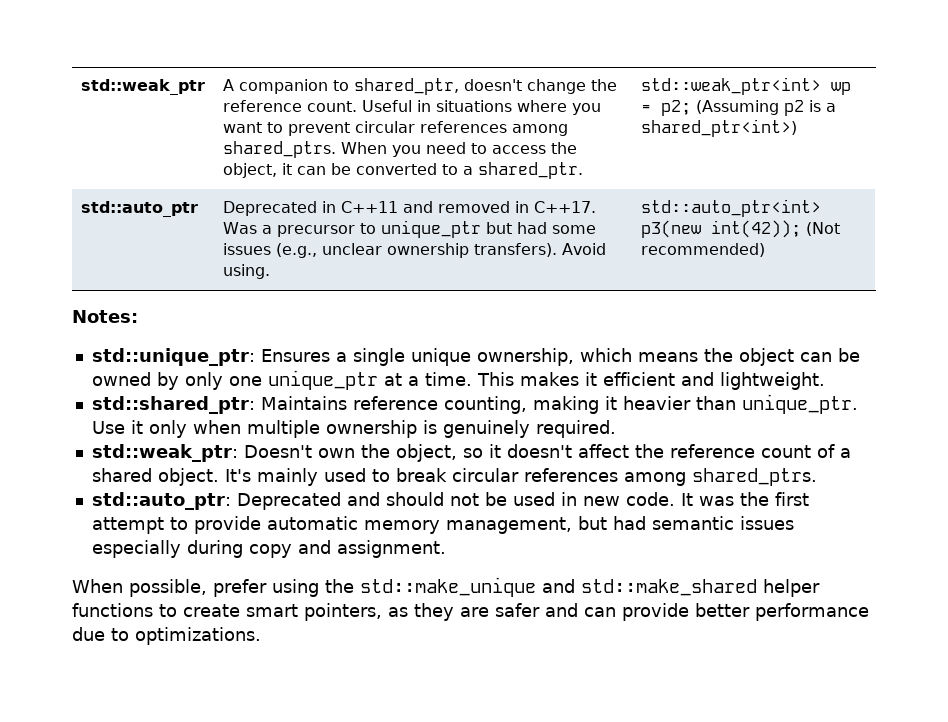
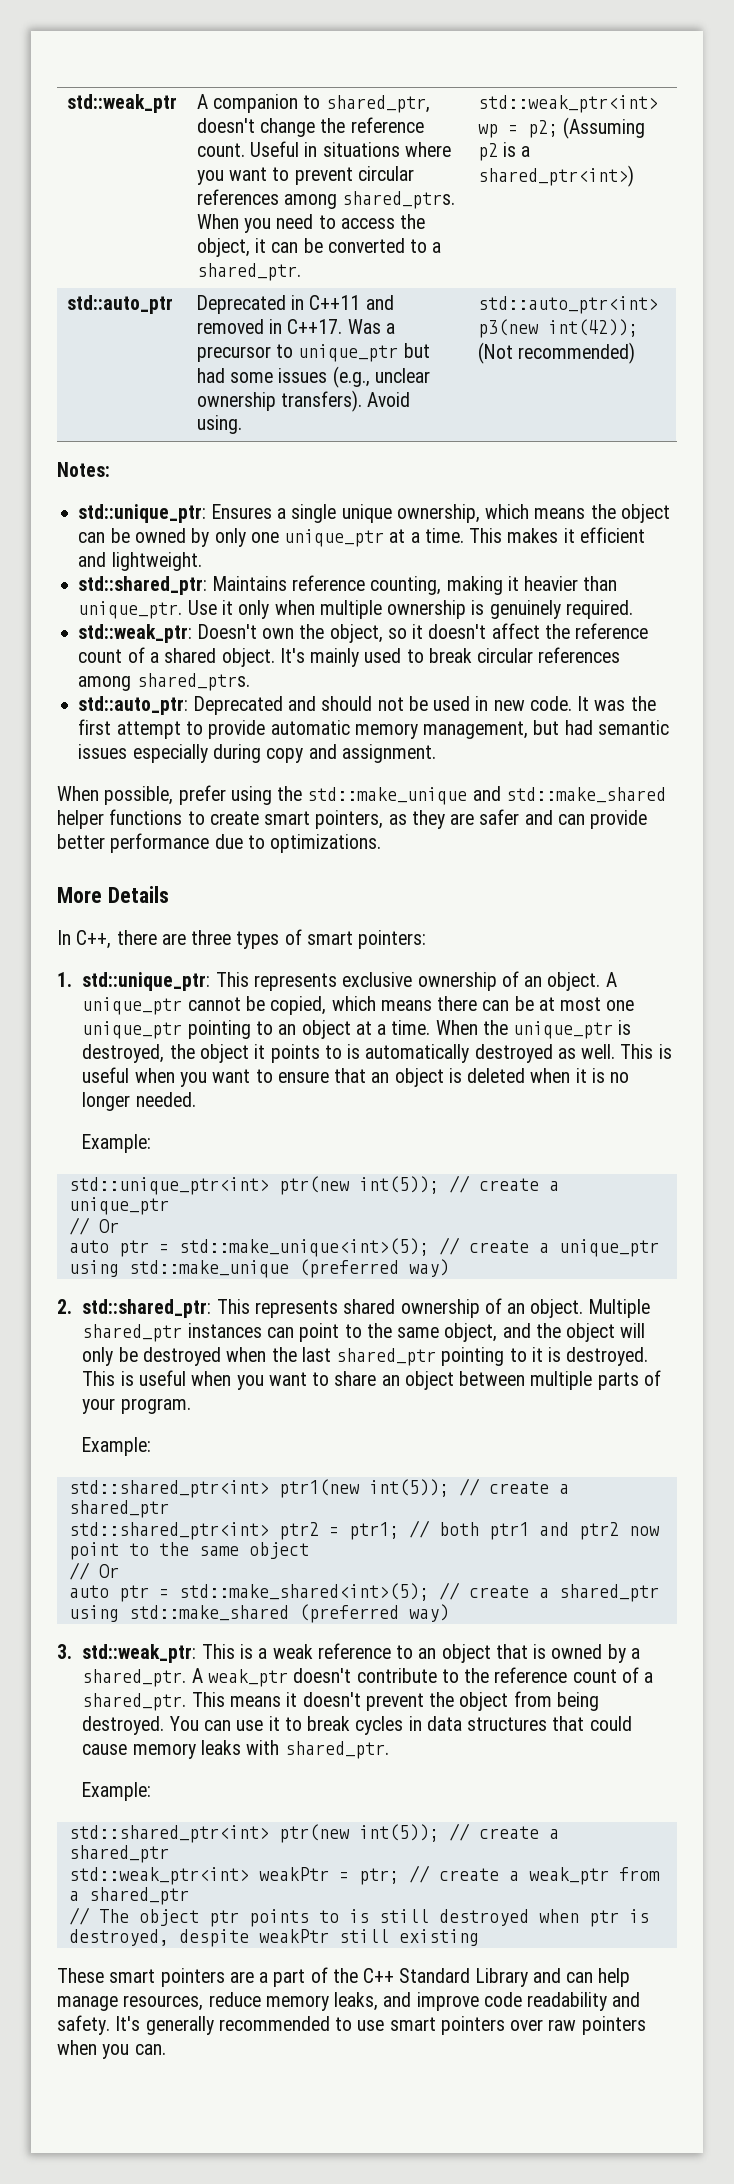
(261, 636) none -> [57,886,169,903] [57,929,427,949] [57,971,617,991] [82,996,635,1015] [82,1020,632,1039] [82,1044,672,1063] [82,1067,630,1087] [82,1092,196,1111] [82,1134,152,1153] [68,1175,559,1195] [68,1197,169,1215] [68,1217,119,1235] [68,1237,659,1257] [68,1259,449,1278] [57,1298,650,1318] [82,1323,646,1342] [82,1347,649,1366] [82,1370,661,1390] [82,1398,191,1414] [82,1437,152,1456] [68,1478,569,1498] [68,1500,169,1518] [68,1520,660,1540] [68,1542,309,1560] [68,1562,119,1580] [68,1582,659,1602] [68,1604,449,1623] [57,1643,640,1663] [82,1667,654,1687] [82,1691,599,1711] [82,1716,632,1735] [82,1740,389,1759] [82,1782,152,1801] [68,1823,559,1843] [68,1845,169,1863] [68,1865,660,1885] [68,1887,189,1905] [68,1907,649,1927] [68,1929,479,1947] [57,1967,631,1987] [57,1992,641,2011] [57,2015,646,2035] [57,2040,166,2059] // More Details // In C++, there are three types of smart pointers: // 1. std::unique_ptr: This represents exclusive ownership of an object. A unique_ptr cannot be copied, which means there can be at most one unique_ptr pointing to an object at a time. When the unique_ptr is destroyed, the object it points to is automatically destroyed as well. This is useful when you want to ensure that an object is deleted when it is no longer needed. // Example: // std::unique_ptr<int> ptr(new int(5)); // create a unique_ptr // // Or // auto ptr = std::make_unique<int>(5); // create a unique_ptr using std::make_unique (preferred way) // 2. std::shared_ptr: This represents shared ownership of an object. Multiple shared_ptr instances can point to the same object, and the object will only be destroyed when the last shared_ptr pointing to it is destroyed. This is useful when you want to share an object between multiple parts of your program. // Example: // std::shared_ptr<int> ptr1(new int(5)); // create a shared_ptr // std::shared_ptr<int> ptr2 = ptr1; // both ptr1 and ptr2 now point to the same object // // Or // auto ptr = std::make_shared<int>(5); // create a shared_ptr using std::make_shared (preferred way) // 3. std::weak_ptr: This is a weak reference to an object that is owned by a shared_ptr. A weak_ptr doesn't contribute to the reference count of a shared_ptr. This means it doesn't prevent the object from being destroyed. You can use it to break cycles in data structures that could cause memory leaks with shared_ptr. // Example: // std::shared_ptr<int> ptr(new int(5)); // create a shared_ptr // std::weak_ptr<int> weakPtr = ptr; // create a weak_ptr from a shared_ptr // // The object ptr points to is still destroyed when ptr is destroyed, despite weakPtr still existing // These smart pointers are a part of the C++ Standard Library and can help manage resources, reduce memory leaks, and improve code readability and safety. It's generally recommended to use smart pointers over raw pointers when you can.

